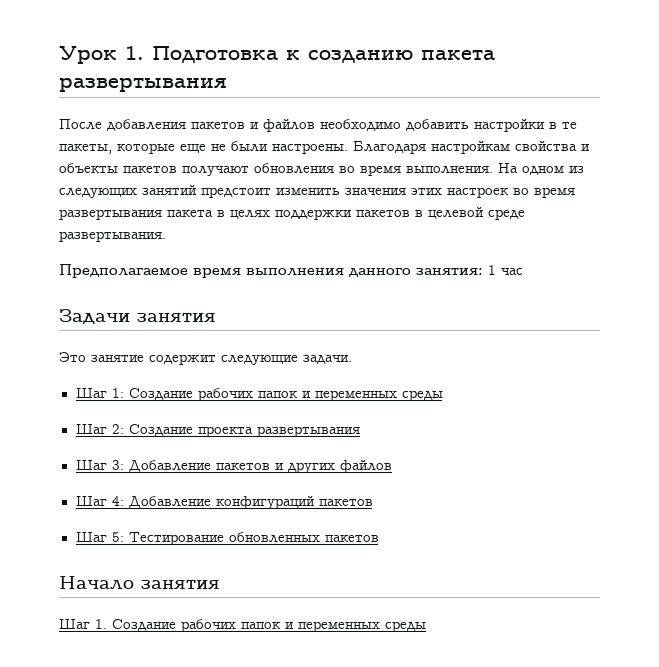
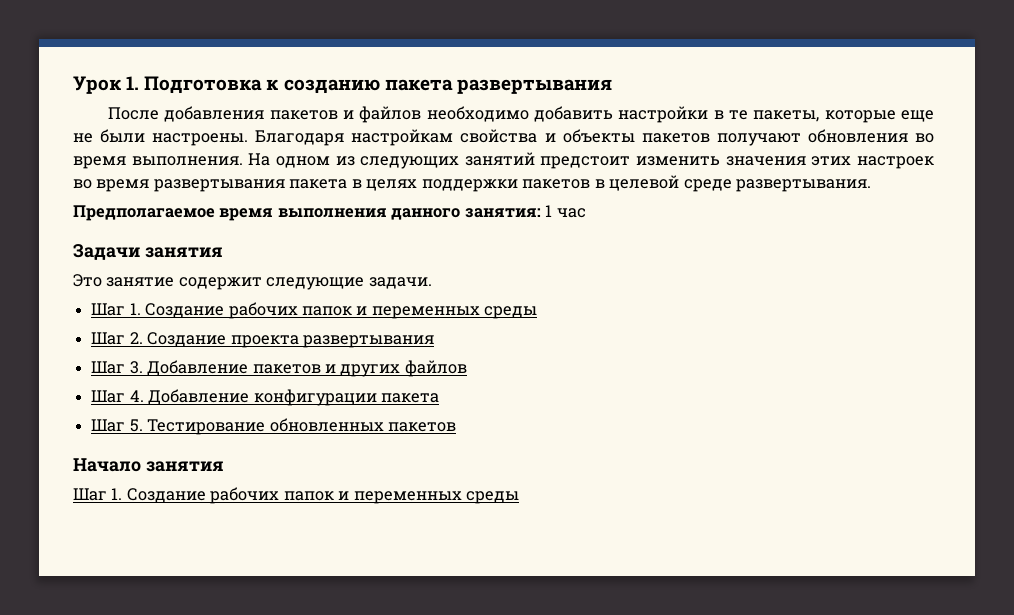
[111,388,124,398] 1: -> [129,303,141,315] 1.
[111,424,124,434] 2: -> [129,332,143,344] 2.
[111,460,124,470] 3: -> [129,361,143,374] 3.
[111,496,373,509] [75,532,124,542] 4: Добавление конфигураций пакетов // Шаг 5: -> [129,389,439,406] [91,419,143,432] 4. Добавление конфигурации пакета // Шаг 5.

